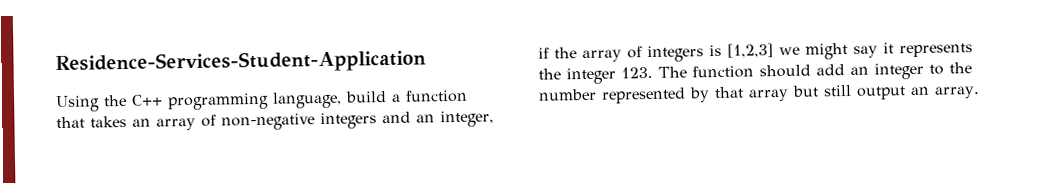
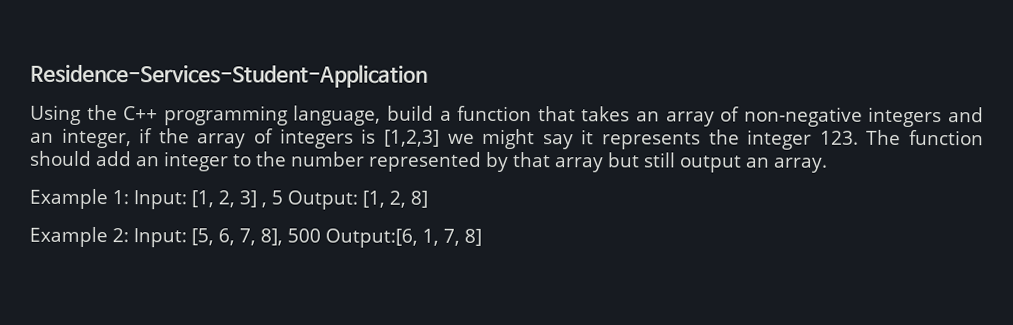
(980, 92) none -> [29,188,428,210] [29,226,482,248] // Example 1: Input: [1, 2, 3] , 5 Output: [1, 2, 8] // Example 2: Input: [5, 6, 7, 8], 500 Output:[6, 1, 7, 8]

